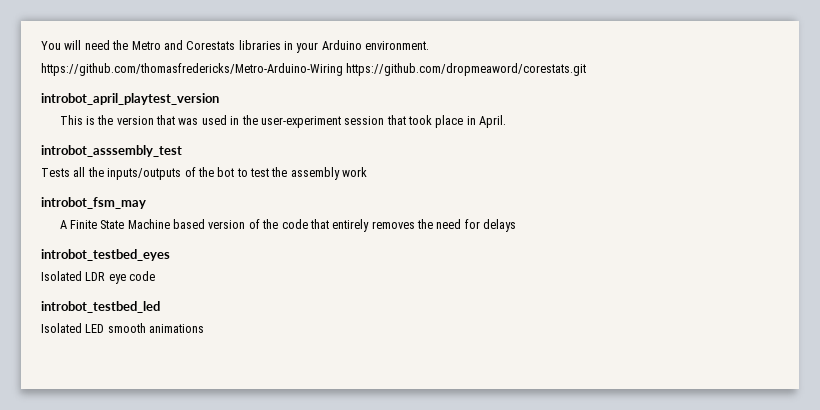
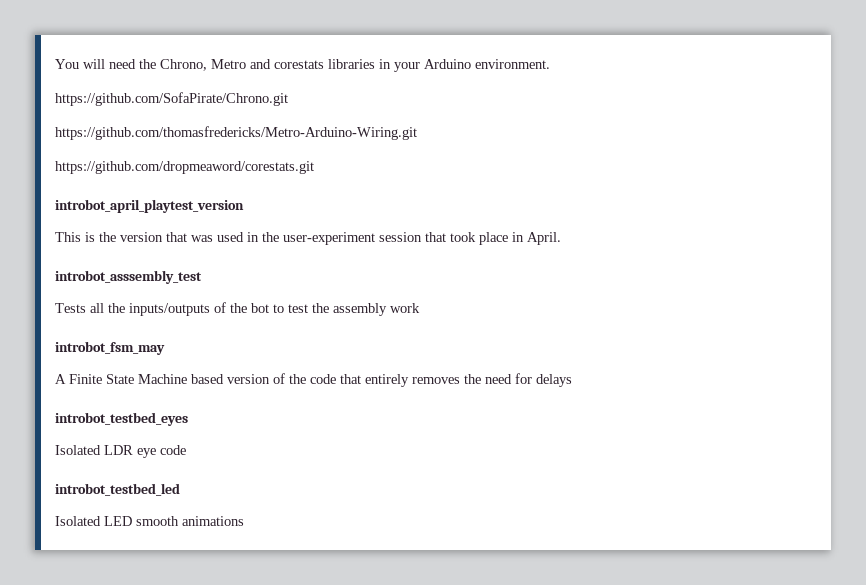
(129, 45) none -> [160,59,207,71] Chrono,
[186,41,236,50] Corestats -> [274,60,324,69] corestats
[41,63,343,76] https://github.com/thomasfredericks/Metro-Arduino-Wiring -> [55,92,288,106] [55,126,417,140] https://github.com/SofaPirate/Chrono.git // https://github.com/thomasfredericks/Metro-Arduino-Wiring.git //

